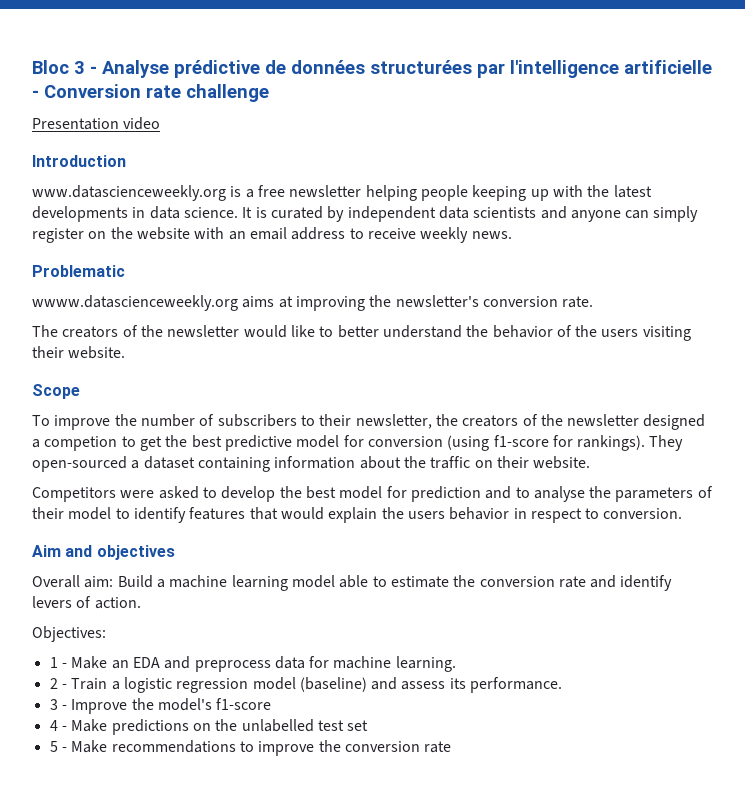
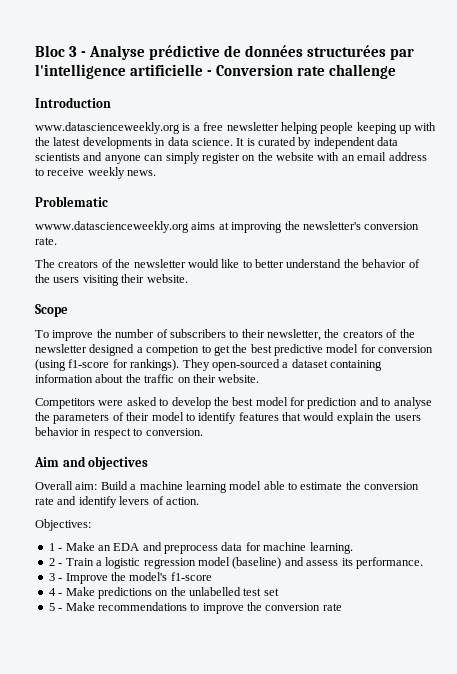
[32,117,161,130] // Presentation video -> (397, 71) none

